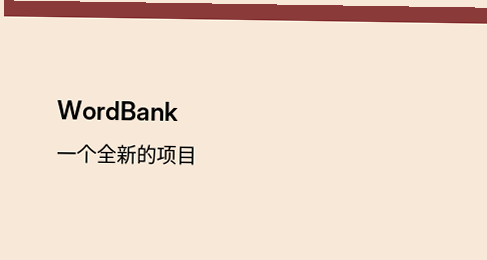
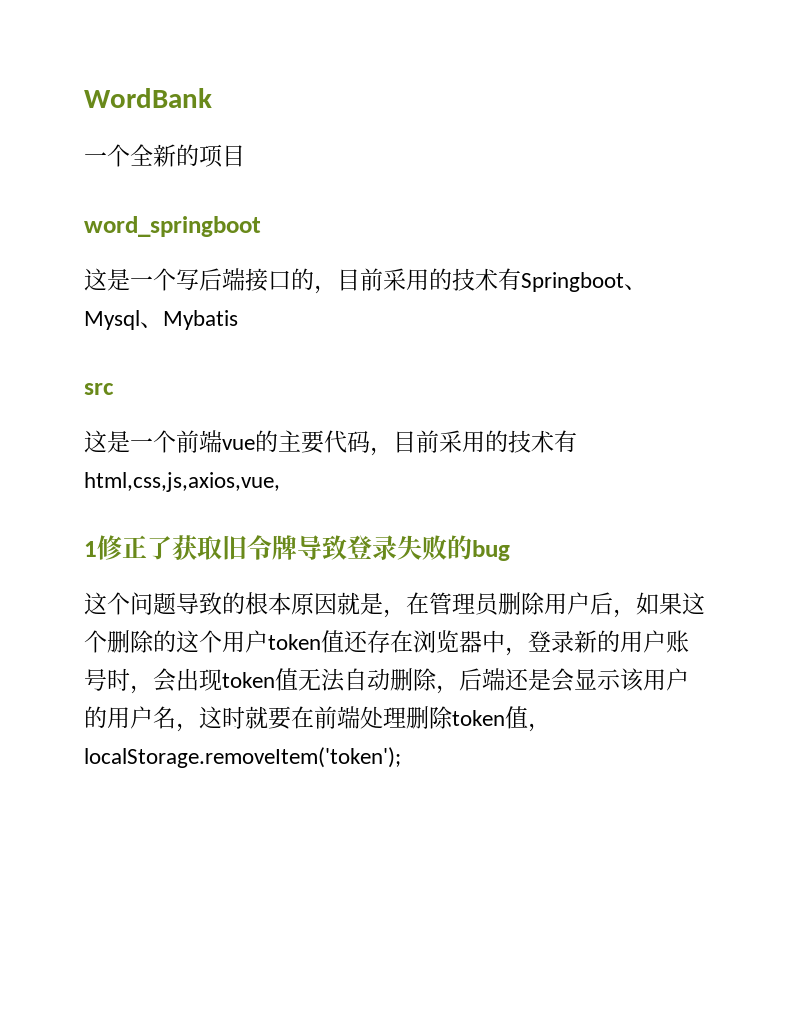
(197, 155) none -> [84,216,261,237] [84,268,647,294] [84,310,238,330] [84,383,114,395] [84,430,577,456] [84,472,280,492] [84,535,510,561] [84,592,705,618] [84,630,689,656] [84,668,689,694] [84,706,551,732] [84,747,401,768] // word_springboot // 这是一个写后端接口的，目前采用的技术有Springboot、Mysql、Mybatis // src // 这是一个前端vue的主要代码，目前采用的技术有html,css,js,axios,vue, // 1修正了获取旧令牌导致登录失败的bug // 这个问题导致的根本原因就是，在管理员删除用户后，如果这个删除的这个用户token值还存在浏览器中，登录新的用户账号时，会出现token值无法自动删除，后端还是会显示该用户的用户名，这时就要在前端处理删除token值，localStorage.removeItem('token');

